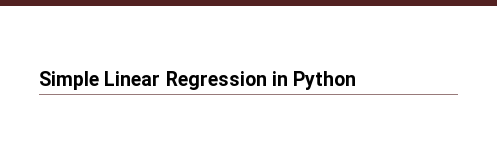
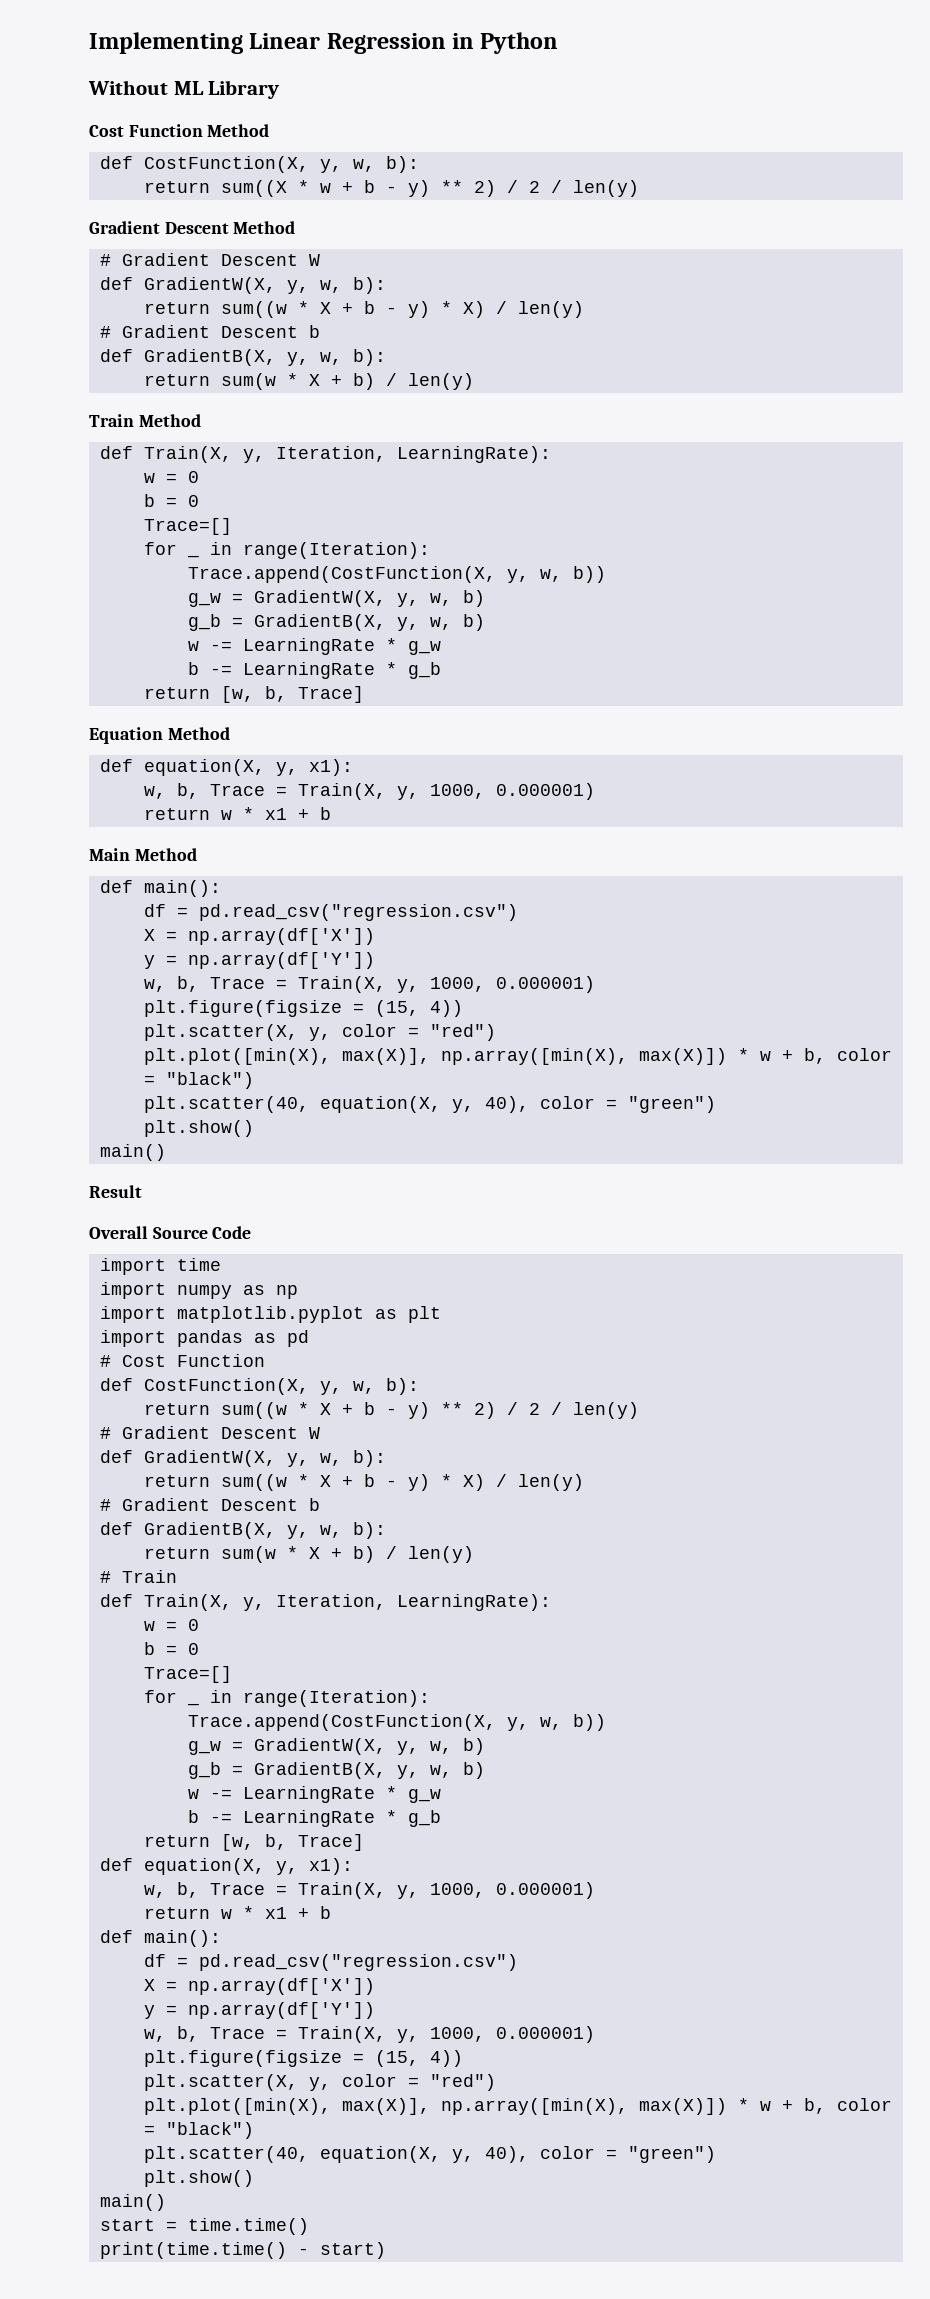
[39,71,99,90] Simple -> [89,32,243,54] Implementing
(357, 80) none -> [88,80,280,99] [89,124,270,137] [99,156,419,173] [143,180,639,197] [89,221,296,234] [99,253,320,266] [99,277,386,294] [143,301,584,318] [99,325,320,338] [99,349,386,366] [143,373,474,390] [89,414,201,427] [99,446,551,463] [143,471,199,483] [143,494,199,507] [143,518,232,535] [143,542,177,555] [186,555,199,558] [209,542,430,559] [187,566,606,583] [187,590,485,607] [187,614,485,631] [187,638,441,655] [187,662,441,679] [143,686,364,703] [89,727,230,744] [99,759,353,776] [143,783,595,800] [143,807,331,820] [89,848,197,861] [99,880,221,897] [143,904,518,921] [143,928,375,945] [143,952,375,969] [143,976,595,993] [143,1000,463,1017] [143,1024,496,1041] [143,1048,892,1065] [143,1072,254,1089] [143,1096,716,1113] [143,1120,254,1137] [99,1144,166,1161] [89,1185,142,1198] [89,1226,252,1239] [99,1258,221,1275] [99,1282,298,1299] [99,1306,441,1323] [99,1330,309,1347] [99,1354,265,1367] [99,1378,419,1395] [143,1402,639,1419] [99,1426,320,1439] [99,1450,386,1467] [143,1474,584,1491] [99,1498,320,1511] [99,1522,386,1539] [143,1546,474,1563] [99,1570,177,1583] [99,1594,551,1611] [143,1619,199,1631] [143,1642,199,1655] [143,1666,232,1683] [143,1690,177,1703] [186,1703,199,1706] [209,1690,430,1707] [187,1714,606,1731] [187,1738,485,1755] [187,1762,485,1779] [187,1786,441,1803] [187,1810,441,1827] [143,1834,364,1851] [99,1858,353,1875] [143,1882,595,1899] [143,1906,331,1919] [99,1930,221,1947] [143,1954,518,1971] [143,1978,375,1995] [143,2002,375,2019] [143,2026,595,2043] [143,2050,463,2067] [143,2074,496,2091] [143,2098,892,2115] [143,2122,254,2139] [143,2146,716,2163] [143,2170,254,2187] [99,2194,166,2211] [99,2218,309,2235] [99,2242,386,2259] // Without ML Library // Cost Function Method // def CostFunction(X, y, w, b): // return sum((X * w + b - y) ** 2) / 2 / len(y) // Gradient Descent Method // # Gradient Descent W // def GradientW(X, y, w, b): // return sum((w * X + b - y) * X) / len(y) // # Gradient Descent b // def GradientB(X, y, w, b): // return sum(w * X + b) / len(y) // Train Method // def Train(X, y, Iteration, LearningRate): // w = 0 // b = 0 // Trace=[] // for _ in range(Iteration): // Trace.append(CostFunction(X, y, w, b)) // g_w = GradientW(X, y, w, b) // g_b = GradientB(X, y, w, b) // w -= LearningRate * g_w // b -= LearningRate * g_b // return [w, b, Trace] // Equation Method // def equation(X, y, x1): // w, b, Trace = Train(X, y, 1000, 0.000001) // return w * x1 + b // Main Method // def main(): // df = pd.read_csv("regression.csv") // X = np.array(df['X']) // y = np.array(df['Y']) // w, b, Trace = Train(X, y, 1000, 0.000001) // plt.figure(figsize = (15, 4)) // plt.scatter(X, y, color = "red") // plt.plot([min(X), max(X)], np.array([min(X), max(X)]) * w + b, color = "black") // plt.scatter(40, equation(X, y, 40), color = "green") // plt.show() // main() // Result // Overall Source Code // import time // import numpy as np // import matplotlib.pyplot as plt // import pandas as pd // # Cost Function // def CostFunction(X, y, w, b): // return sum((w * X + b - y) ** 2) / 2 / len(y) // # Gradient Descent W // def GradientW(X, y, w, b): // return sum((w * X + b - y) * X) / len(y) // # Gradient Descent b // def GradientB(X, y, w, b): // return sum(w * X + b) / len(y) // # Train // def Train(X, y, Iteration, LearningRate): // w = 0 // b = 0 // Trace=[] // for _ in range(Iteration): // Trace.append(CostFunction(X, y, w, b)) // g_w = GradientW(X, y, w, b) // g_b = GradientB(X, y, w, b) // w -= LearningRate * g_w // b -= LearningRate * g_b // return [w, b, Trace] // def equation(X, y, x1): // w, b, Trace = Train(X, y, 1000, 0.000001) // return w * x1 + b // def main(): // df = pd.read_csv("regression.csv") // X = np.array(df['X']) // y = np.array(df['Y']) // w, b, Trace = Train(X, y, 1000, 0.000001) // plt.figure(figsize = (15, 4)) // plt.scatter(X, y, color = "red") // plt.plot([min(X), max(X)], np.array([min(X), max(X)]) * w + b, color = "black") // plt.scatter(40, equation(X, y, 40), color = "green") // plt.show() // main() // start = time.time() // print(time.time() - start)

